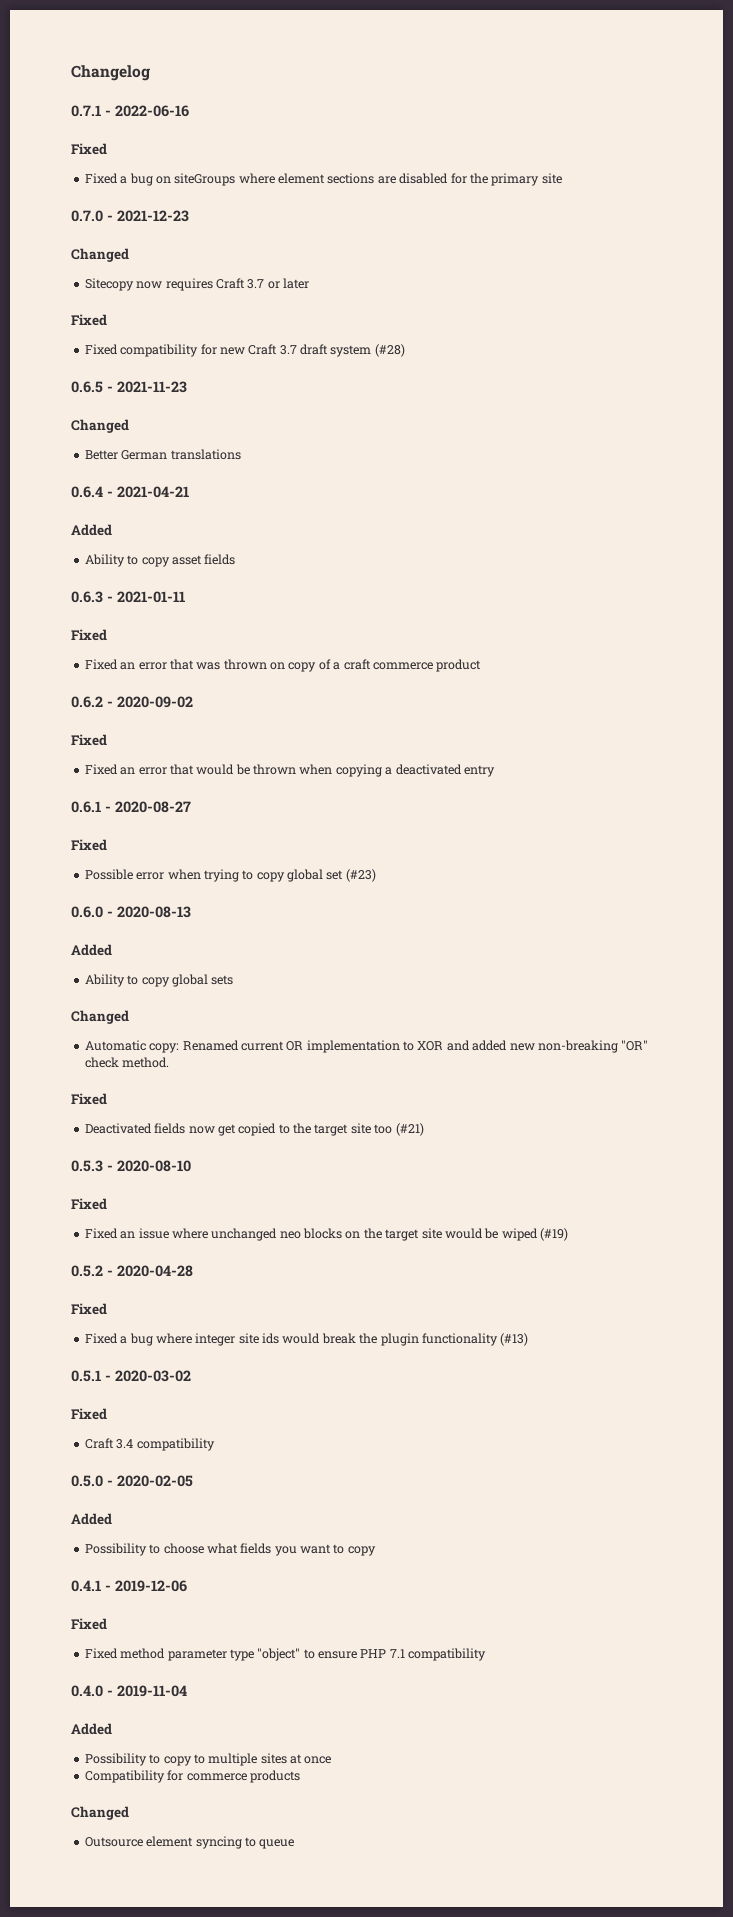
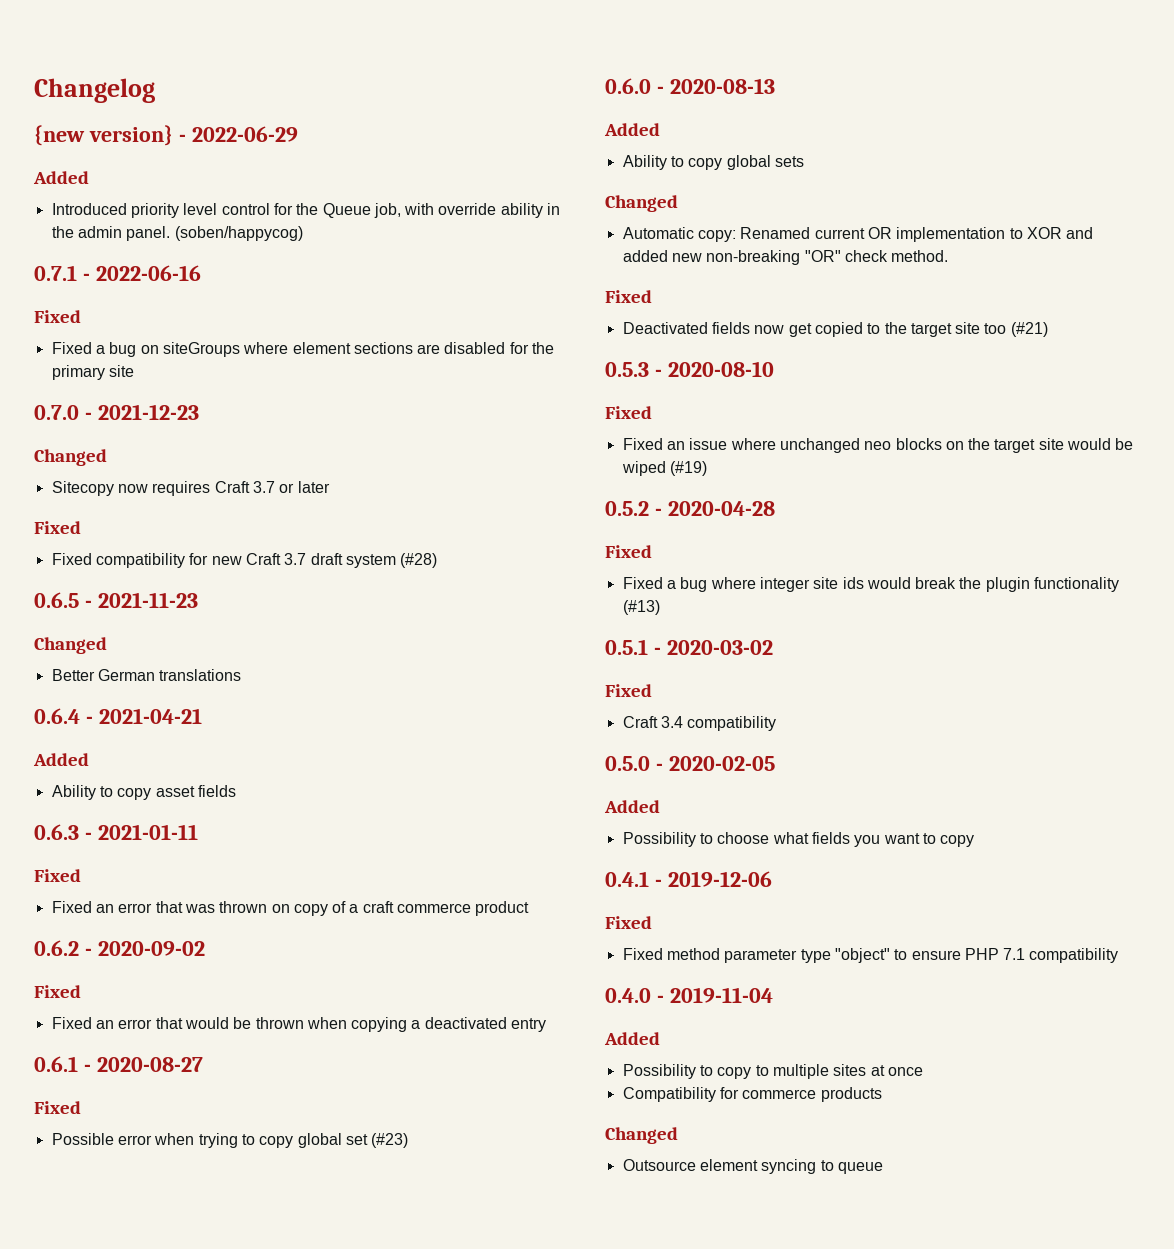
(150, 73) none -> [34,125,298,146] [33,171,89,184] [51,203,561,218] [51,226,303,241] // {new version} - 2022-06-29 // Added // Introduced priority level control for the Queue job, with override ability in the admin panel. (soben/happycog)

